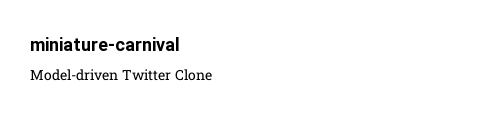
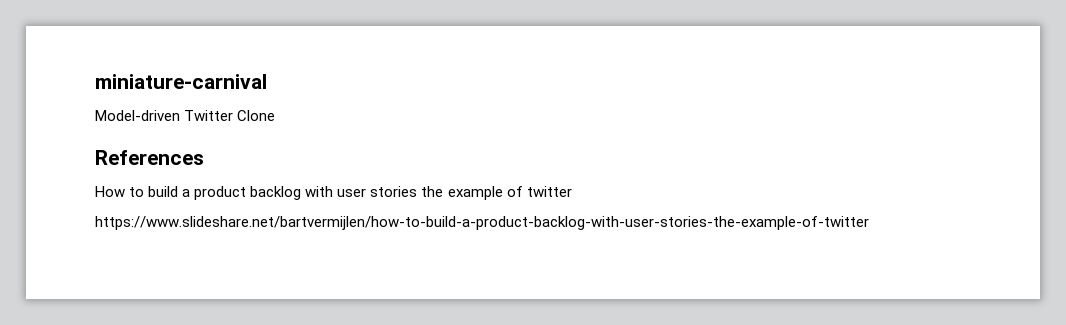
(212, 75) none -> [95,150,204,165] [95,186,572,200] [95,216,869,230] // References // How to build a product backlog with user stories the example of twitter // https://www.slideshare.net/bartvermijlen/how-to-build-a-product-backlog-with-user-stories-the-example-of-twitter

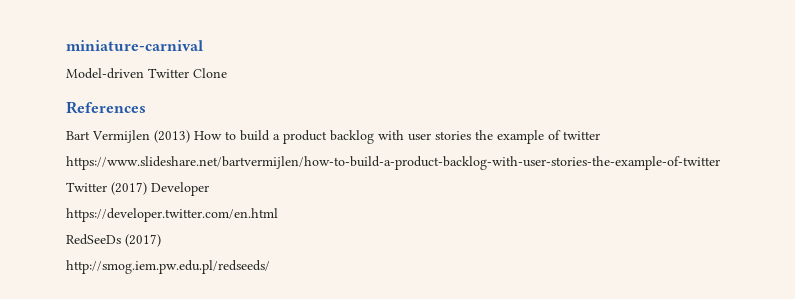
(204, 157) none -> [66,130,190,143] Bart Vermijlen (2013)
(869, 223) none -> [66,182,209,196] [66,208,278,222] [66,234,161,247] [66,260,270,274] // Twitter (2017) Developer // https://developer.twitter.com/en.html // RedSeeDs (2017) // http://smog.iem.pw.edu.pl/redseeds/

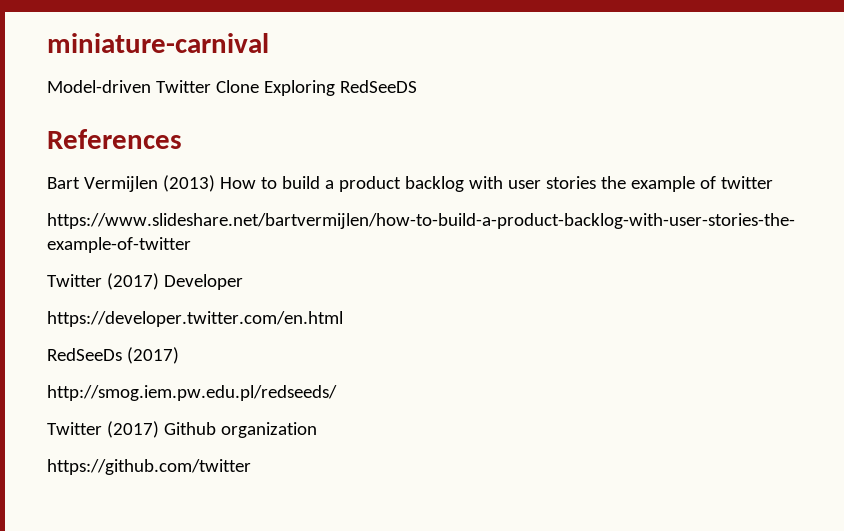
(227, 73) none -> [263,80,417,96] Exploring RedSeeDS
(270, 267) none -> [47,421,317,438] [47,459,251,475] // Twitter (2017) Github organization // https://github.com/twitter

